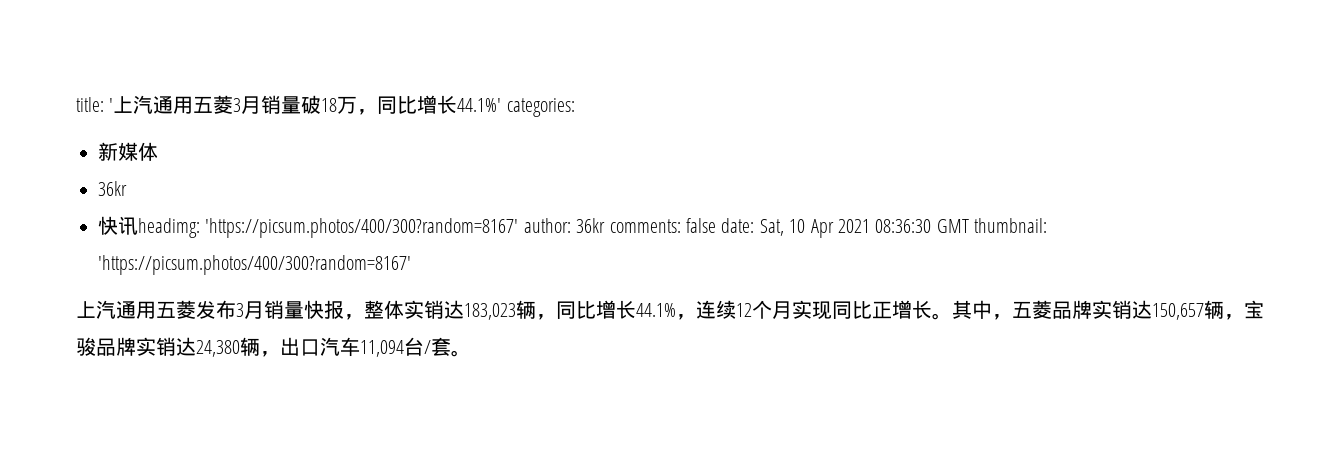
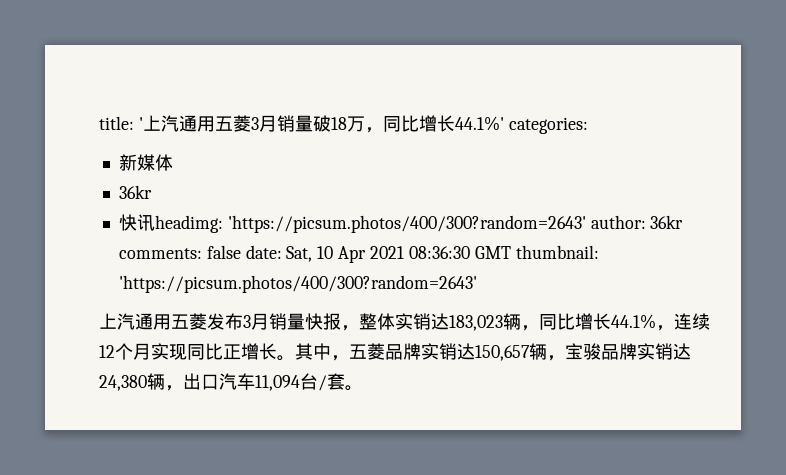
[205,218,519,238] 'https://picsum.photos/400/300?random=8167' -> [227,215,586,233] 'https://picsum.photos/400/300?random=2643'
[98,255,411,275] 'https://picsum.photos/400/300?random=8167' -> [118,275,477,293] 'https://picsum.photos/400/300?random=2643'

